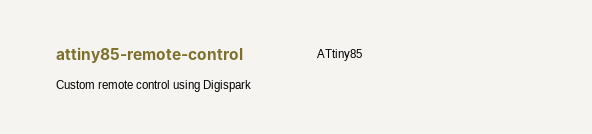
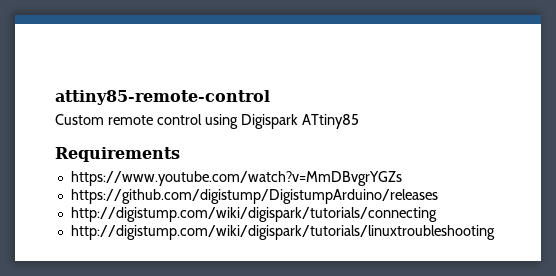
(362, 55) none -> [55,147,180,162] [70,171,402,186] [70,189,438,204] [70,207,437,222] [70,225,495,240] // Requirements // https://www.youtube.com/watch?v=MmDBvgrYGZs // https://github.com/digistump/DigistumpArduino/releases // http://digistump.com/wiki/digispark/tutorials/connecting // http://digistump.com/wiki/digispark/tutorials/linuxtroubleshooting

